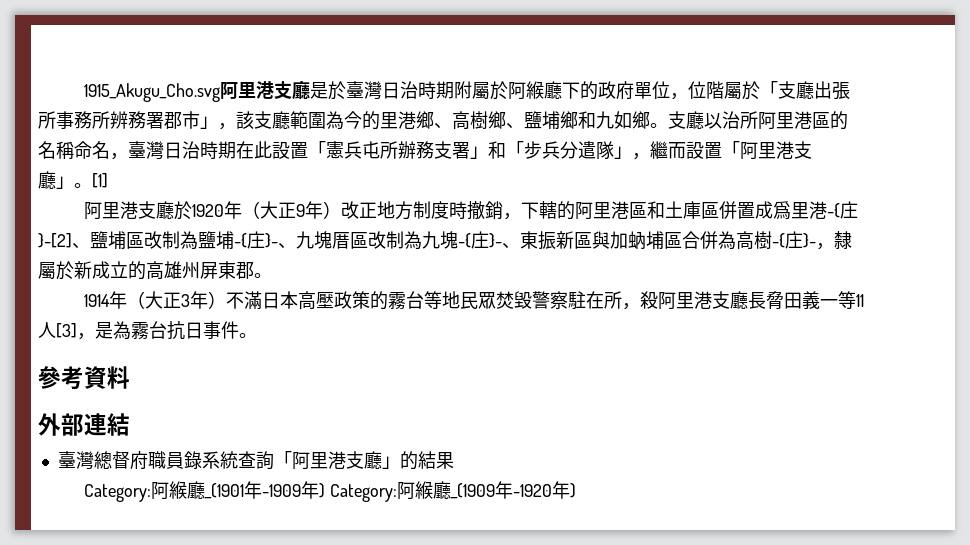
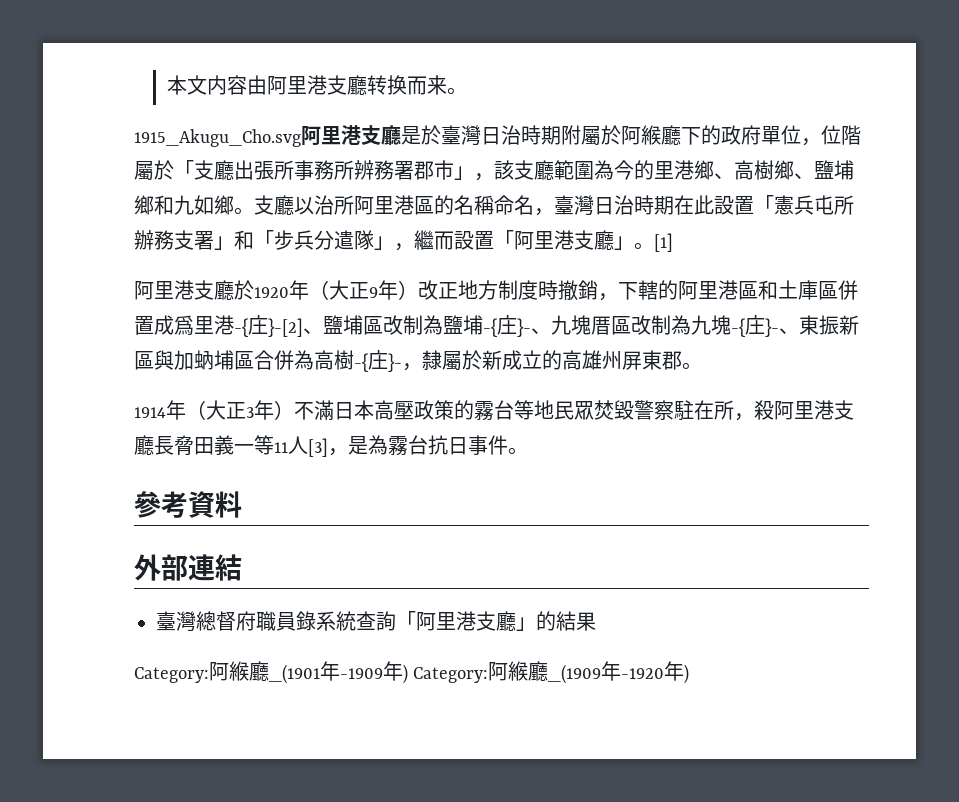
(83, 92) none -> [166,75,467,95] 本文内容由阿里港支廳转换而来。 //

